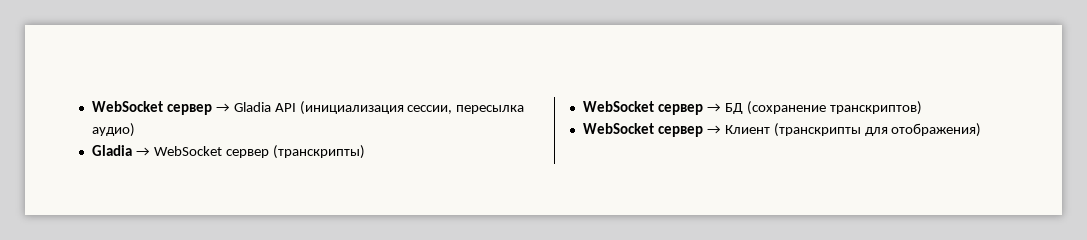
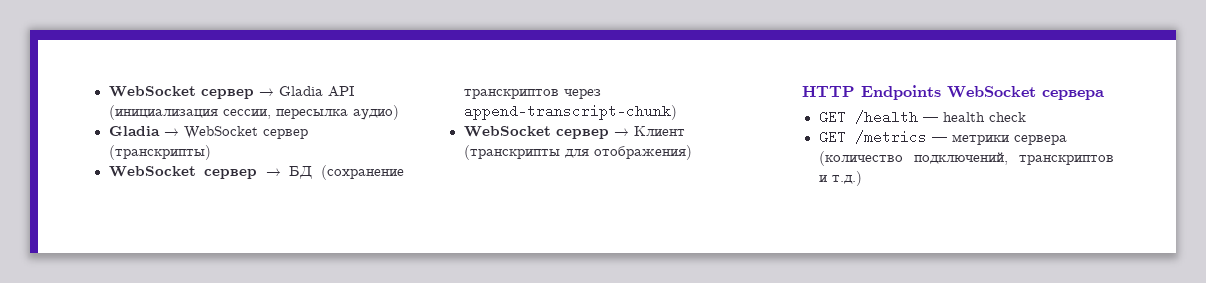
[829,101,922,115] транскриптов) -> [463,89,601,99] [463,104,677,120] транскриптов через append-transcript-chunk)
(982, 130) none -> [802,85,1104,100] [818,110,1026,124] [818,130,1067,145] [818,151,1114,166] [818,171,862,186] // HTTP Endpoints WebSocket сервера // GET /health — health check // GET /metrics — метрики сервера (количество подключений, транскриптов и т.д.)

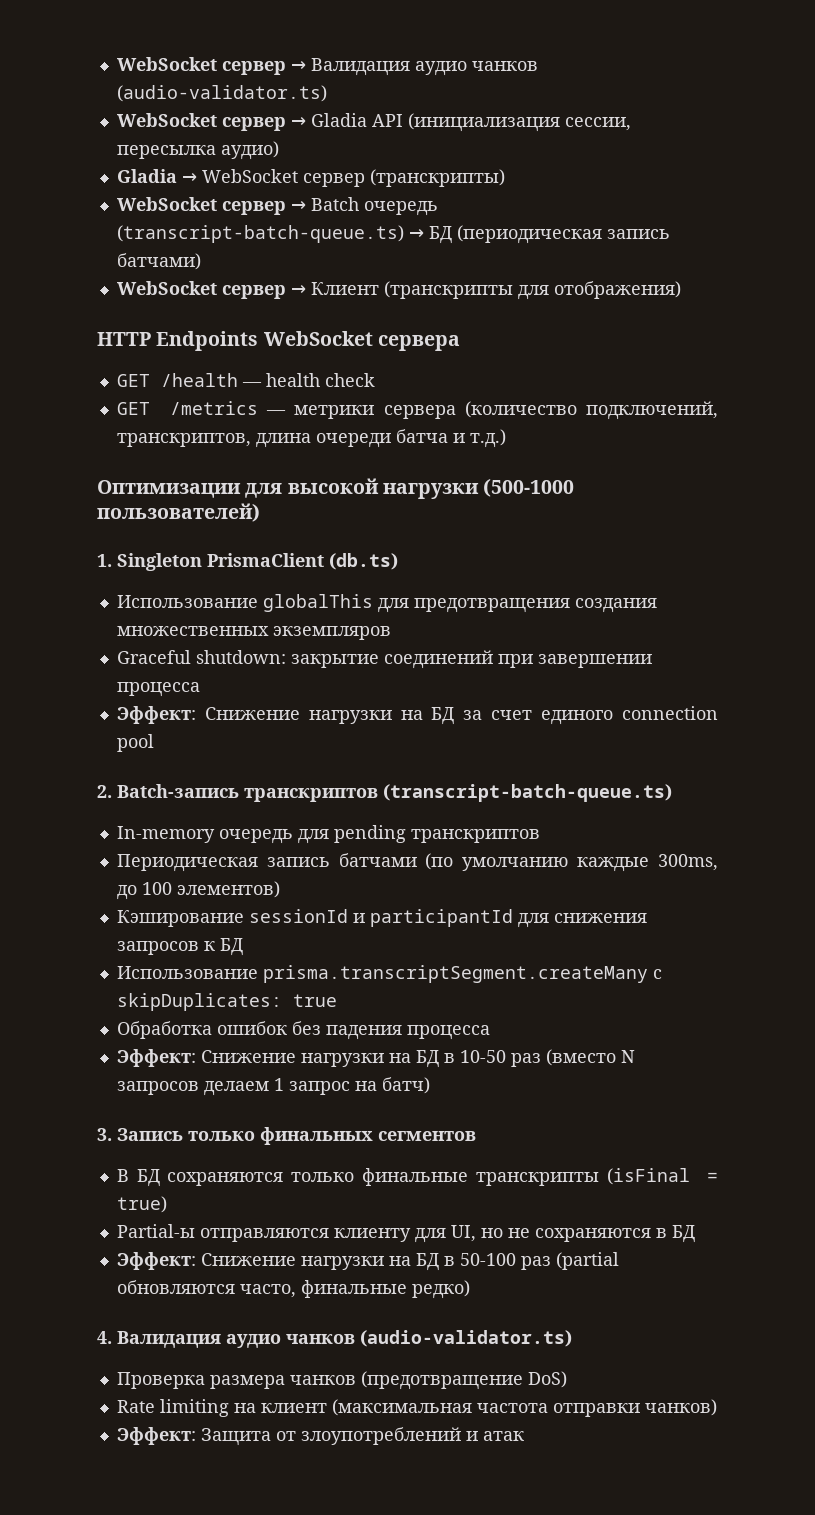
[108,86,274,99] WebSocket сервер → -> [116,57,538,76] [116,85,327,102] [116,113,306,131] WebSocket сервер → Валидация аудио чанков (audio-validator.ts) // WebSocket сервер →
[289,165,404,180] [463,89,601,99] [463,104,677,120] БД (сохранение транскриптов через append-transcript-chunk) -> [310,197,438,216] [116,225,670,244] [116,253,201,270] Batch очередь (transcript-batch-queue.ts) → БД (периодическая запись батчами)
[1019,155,1114,165] [818,171,862,186] транскриптов и т.д.) -> [116,429,506,448] [97,478,575,499] [97,503,260,522] [97,553,398,571] [116,594,657,613] [116,626,391,640] [116,650,652,669] [116,682,200,697] [116,706,718,725] [116,734,154,752] [97,784,672,802] [116,825,540,844] [116,853,719,872] [116,881,280,900] [116,909,647,928] [116,938,243,956] [116,965,662,983] [116,993,337,1011] [116,1021,490,1040] [116,1049,635,1068] [116,1077,430,1096] [97,1127,476,1145] [116,1168,718,1187] [116,1196,167,1213] [116,1224,695,1243] [116,1252,619,1271] [116,1280,470,1299] [97,1330,572,1348] [116,1371,567,1390] [116,1399,717,1417] [116,1427,524,1446] транскриптов, длина очереди батча и т.д.) // Оптимизации для высокой нагрузки (500-1000 пользователей) // 1. Singleton PrismaClient (db.ts) // Использование globalThis для предотвращения создания множественных экземпляров // Graceful shutdown: закрытие соединений при завершении процесса // Эффект: Снижение нагрузки на БД за счет единого connection pool // 2. Batch-запись транскриптов (transcript-batch-queue.ts) // In-memory очередь для pending транскриптов // Периодическая запись батчами (по умолчанию каждые 300ms, до 100 элементов) // Кэширование sessionId и participantId для снижения запросов к БД // Использование prisma.transcriptSegment.createMany с skipDuplicates: true // Обработка ошибок без падения процесса // Эффект: Снижение нагрузки на БД в 10-50 раз (вместо N запросов делаем 1 запрос на батч) // 3. Запись только финальных сегментов // В БД сохраняются только финальные транскрипты (isFinal = true) // Partial-ы отправляются клиенту для UI, но не сохраняются в БД // Эффект: Снижение нагрузки на БД в 50-100 раз (partial обновляются часто, финальные редко) // 4. Валидация аудио чанков (audio-validator.ts) // Проверка размера чанков (предотвращение DoS) // Rate limiting на клиент (максимальная частота отправки чанков) // Эффект: Защита от злоупотреблений и атак

